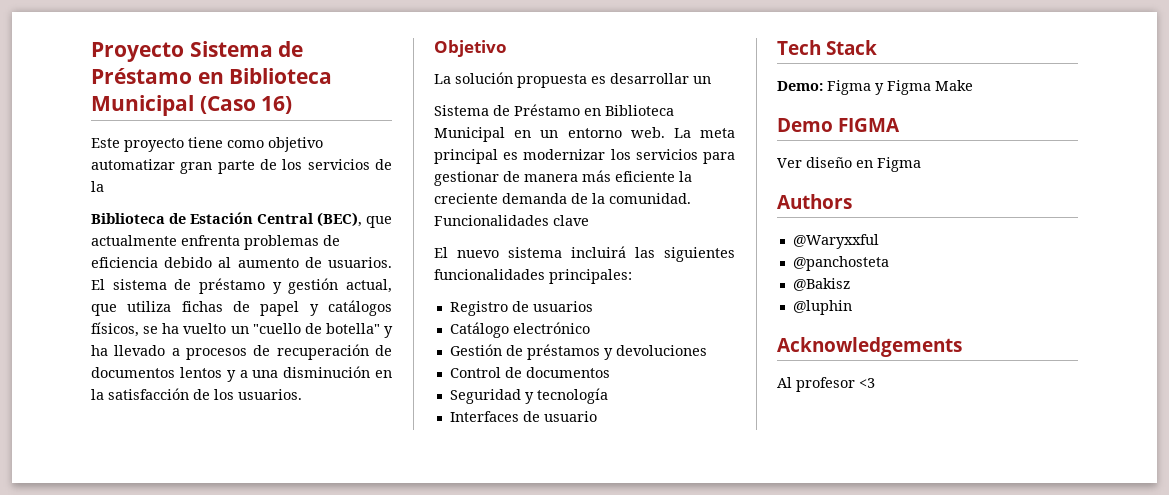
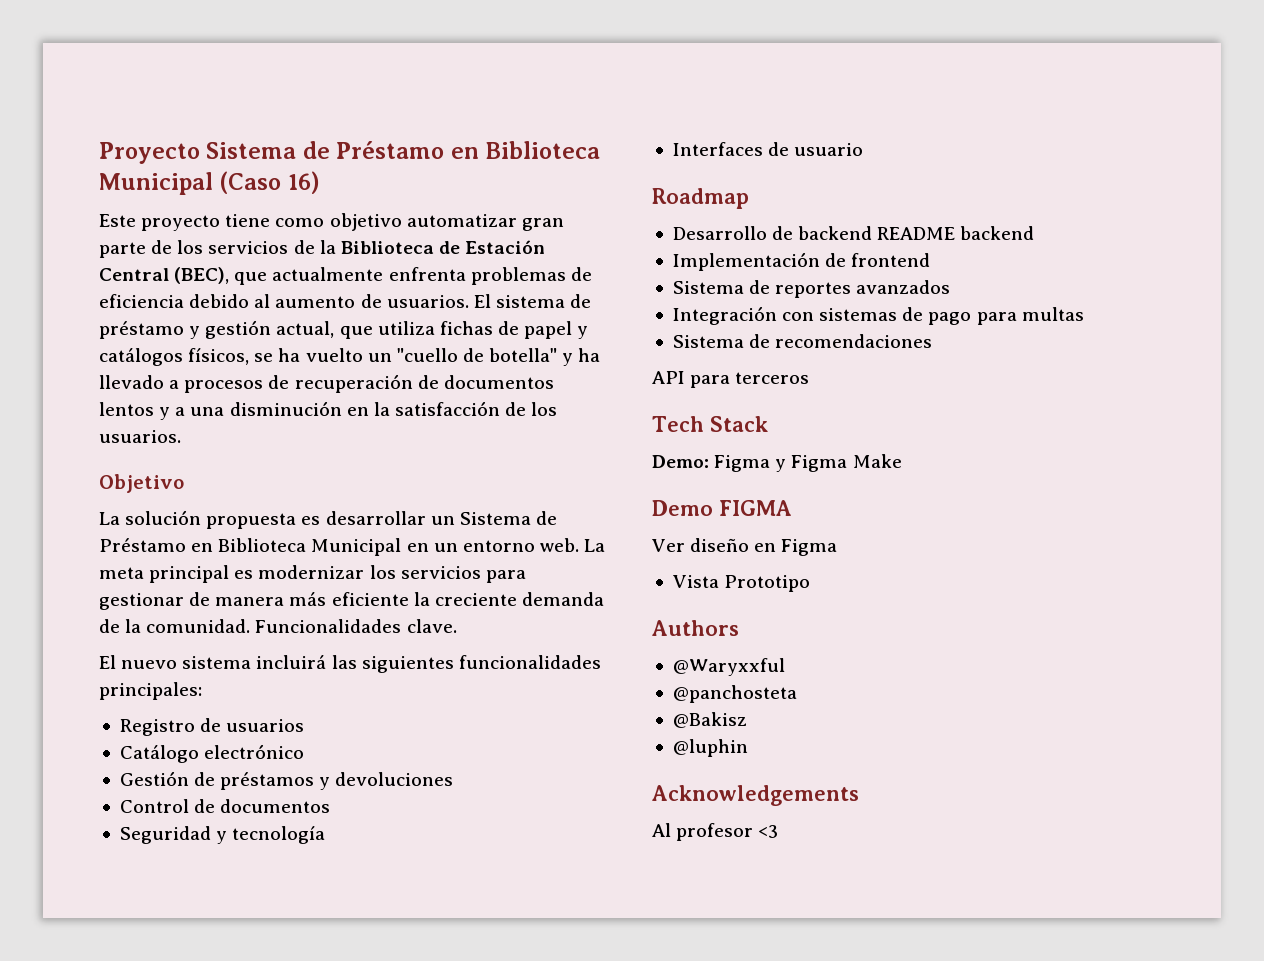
(104, 186) // -> (336, 247) none
(711, 80) // -> (455, 520) none
[553,215,589,226] clave -> [406,619,457,633] clave.
(597, 416) none -> [652,188,749,209] [672,226,1035,240] [672,252,931,271] [672,280,951,298] [672,306,1084,325] [672,334,933,348] [652,371,810,388] // Roadmap // Desarrollo de backend README backend // Implementación de frontend // Sistema de reportes avanzados // Integración con sistemas de pago para multas // Sistema de recomendaciones // API para terceros
(921, 164) none -> [672,575,811,592] // Vista Prototipo

